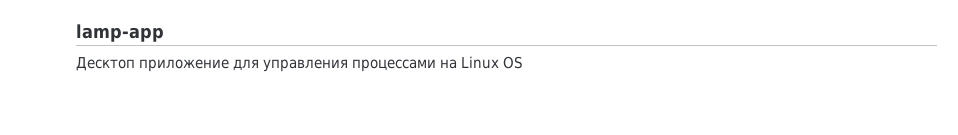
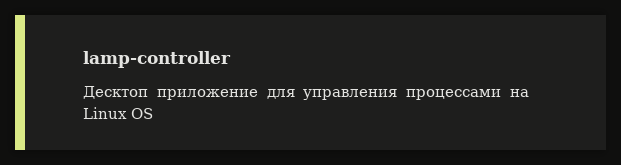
[76,24,164,42] lamp-app -> [83,51,231,68] lamp-controller

